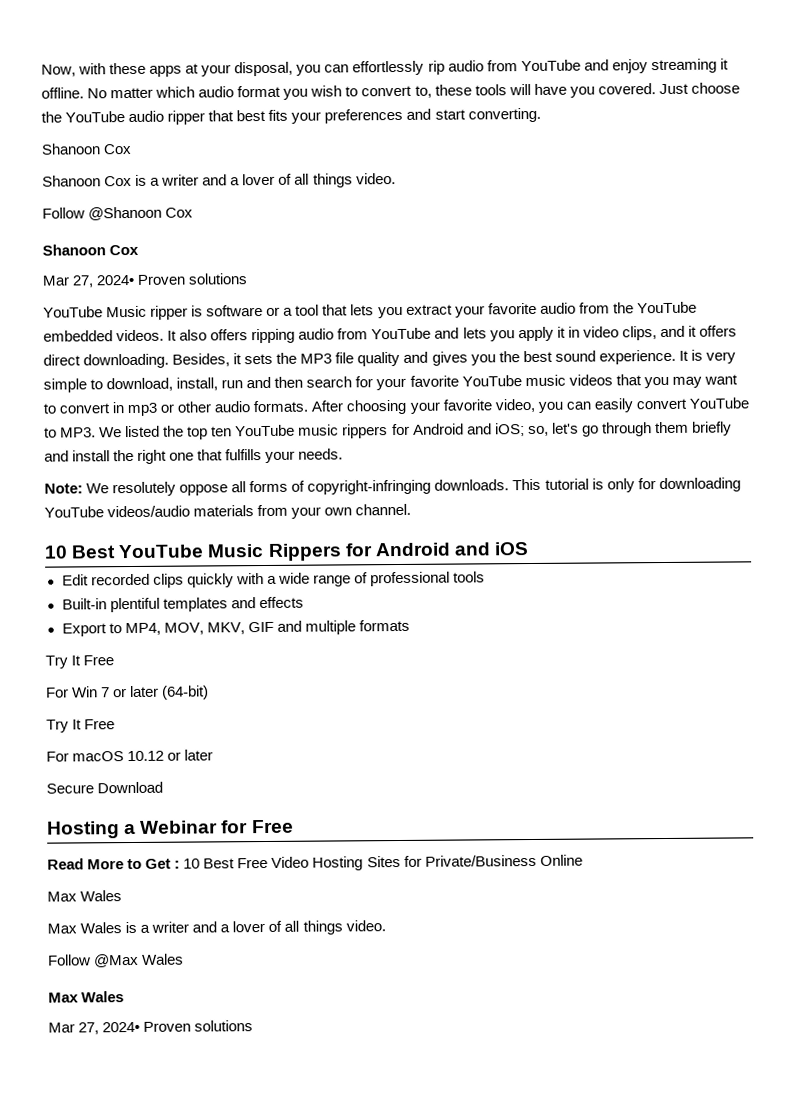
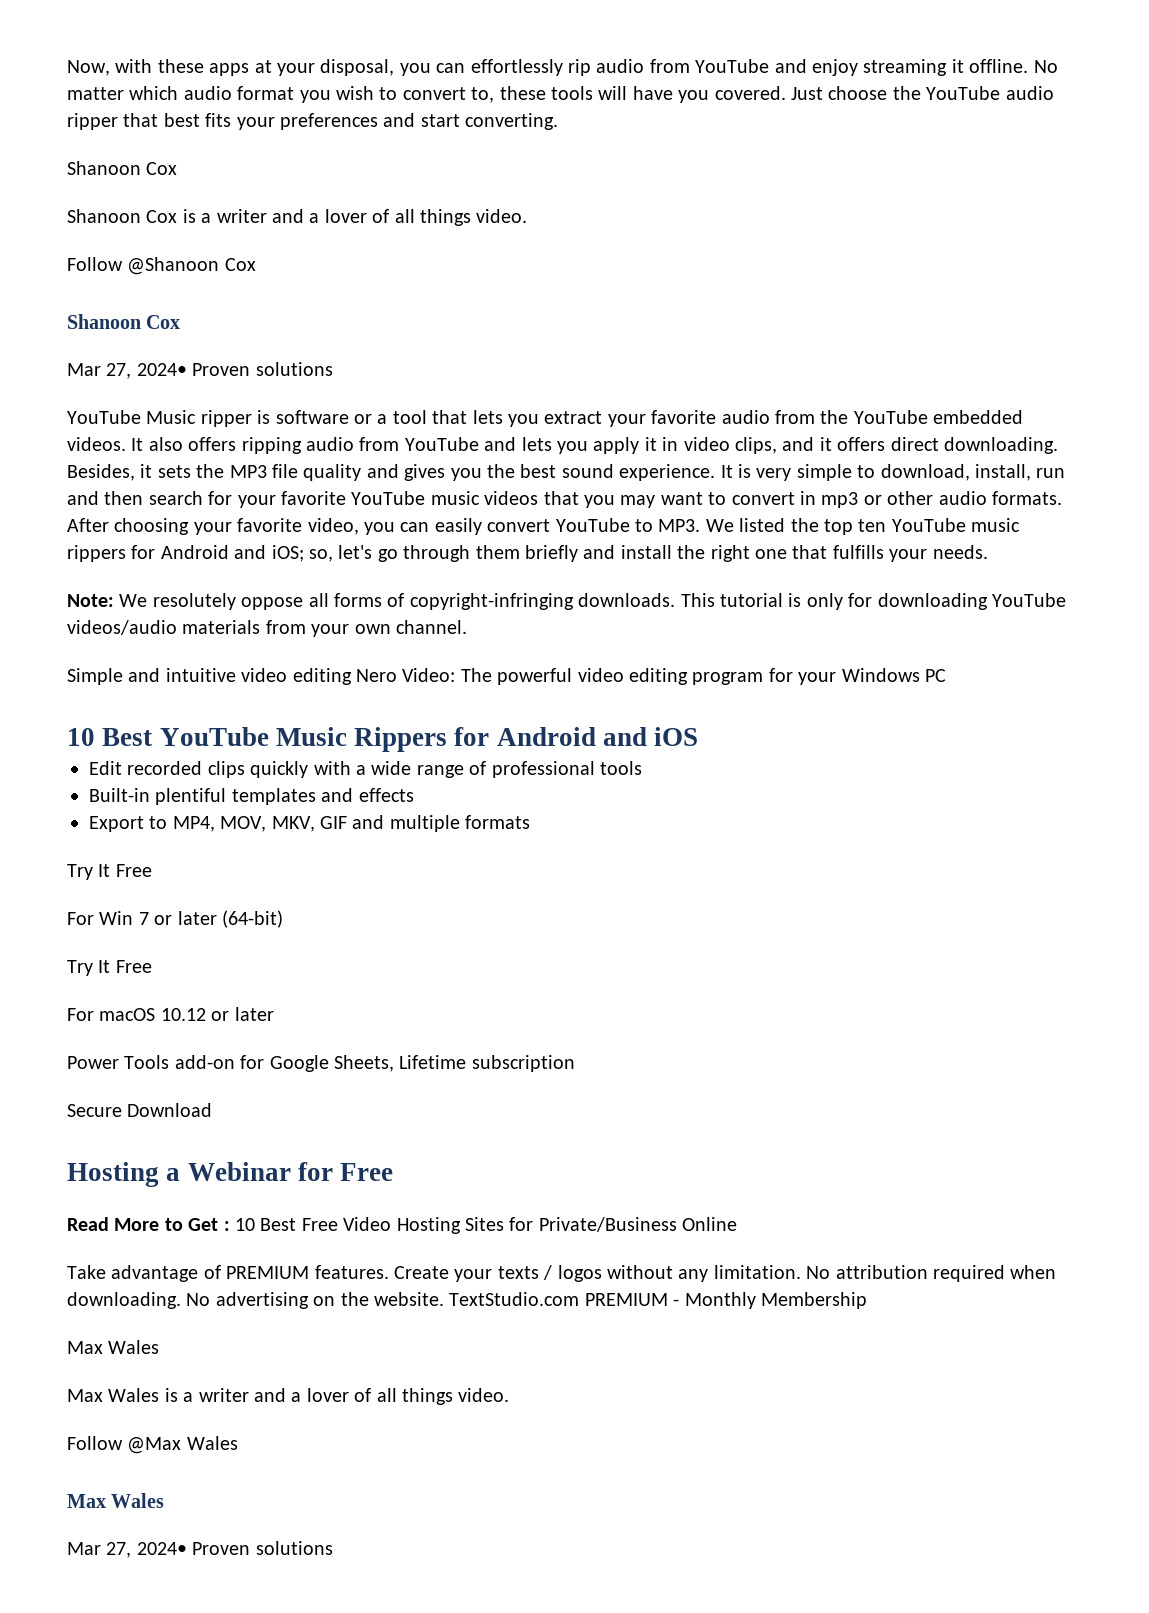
(412, 509) none -> [67,668,946,685] // Simple and intuitive video editing Nero Video: The powerful video editing program for your Windows PC
(214, 755) none -> [67,1055,575,1072] // Power Tools add-on for Google Sheets, Lifetime subscription
(583, 860) none -> [67,1265,1057,1282] [67,1292,867,1309] // Take advantage of PREMIUM features. Create your texts / logos without any limitation. No attribution required when downloading. No advertising on the website. TextStudio.com PREMIUM - Monthly Membership

